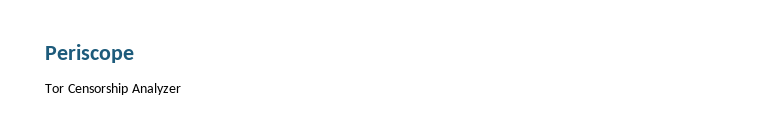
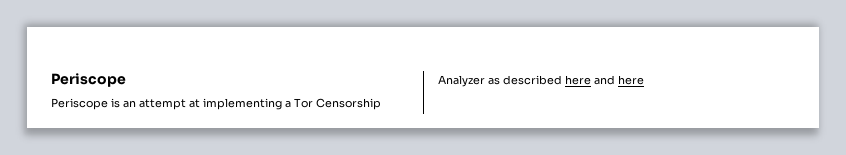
[45,83,181,95] Tor Censorship Analyzer -> [51,98,381,110] [438,75,644,87] Periscope is an attempt at implementing a Tor Censorship Analyzer as described here and here

